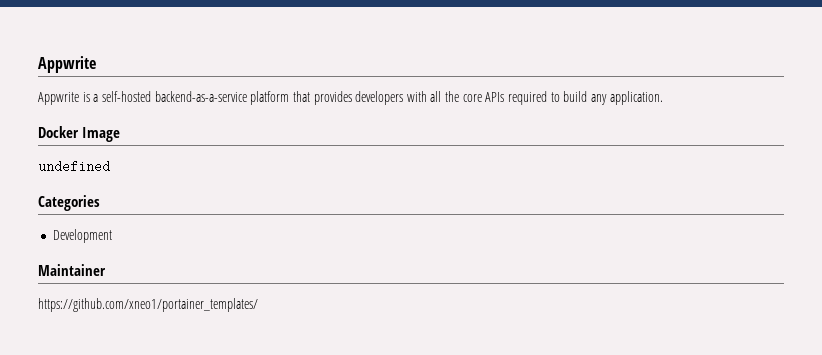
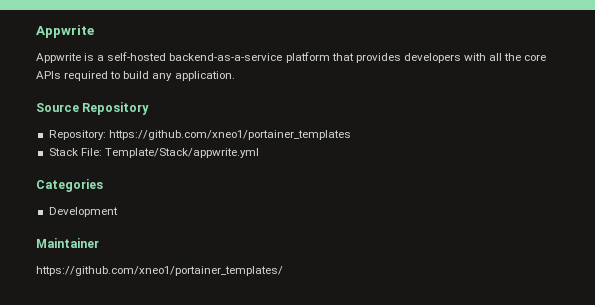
[38,126,121,142] [38,160,110,173] Docker Image // undefined -> [36,102,150,115] [48,130,351,140] [48,148,259,158] Source Repository // Repository: https://github.com/xneo1/portainer_templates // Stack File: Template/Stack/appwrite.yml

